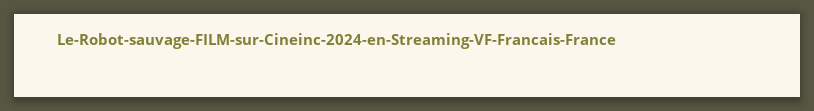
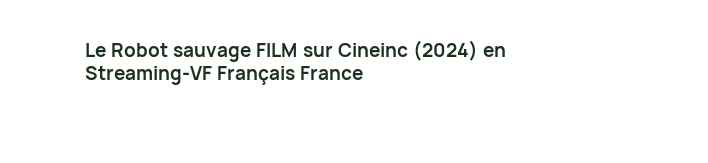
[57,33,616,49] Le-Robot-sauvage-FILM-sur-Cineinc-2024-en-Streaming-VF-Francais-France -> [85,40,506,62] [85,66,364,85] Le Robot sauvage FILM sur Cineinc (2024) en Streaming-VF Français France

